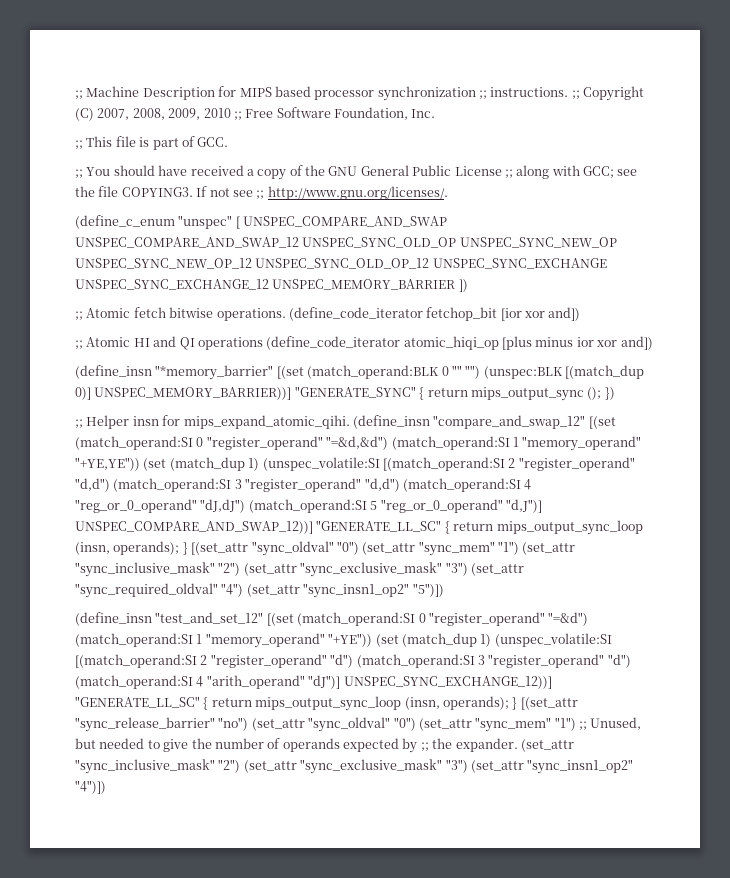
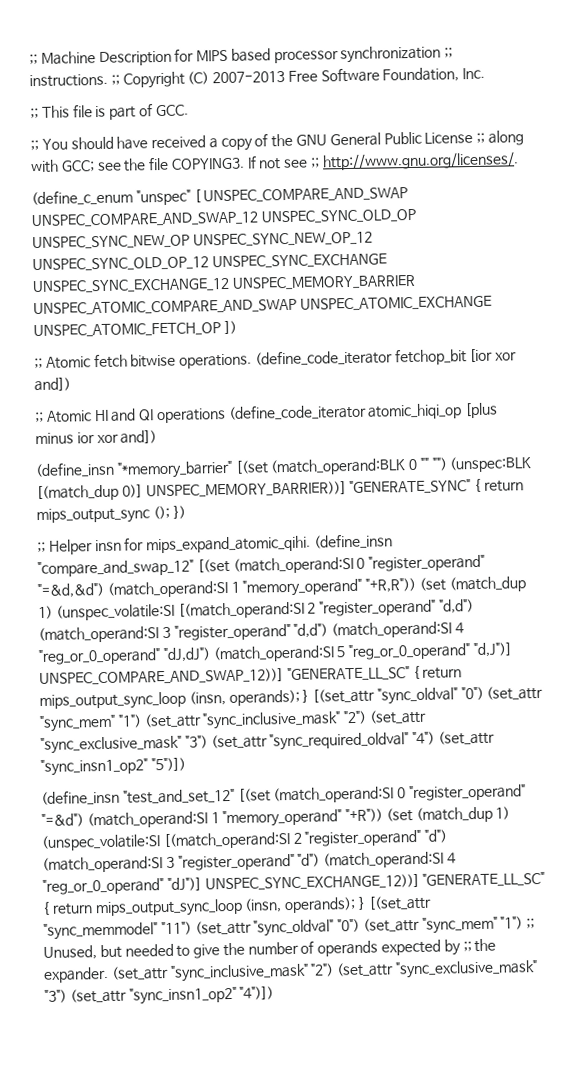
[97,108,242,120] 2007, 2008, 2009, 2010 ;; -> [212,70,286,84] 2007-2013
(456, 284) none -> [33,295,492,317] [33,322,221,339] UNSPEC_ATOMIC_COMPARE_AND_SWAP UNSPEC_ATOMIC_EXCHANGE UNSPEC_ATOMIC_FETCH_OP
[75,457,140,471] "+YE,YE")) -> [365,577,417,593] "+R,R"))
[328,633,373,647] "+YE")) -> [345,808,384,823] "+R"))
[206,675,305,689] "arith_operand" -> [42,878,164,896] "reg_or_0_operand"
[75,717,249,732] "sync_release_barrier" "no") -> [43,921,192,940] "sync_memmodel" "11")

